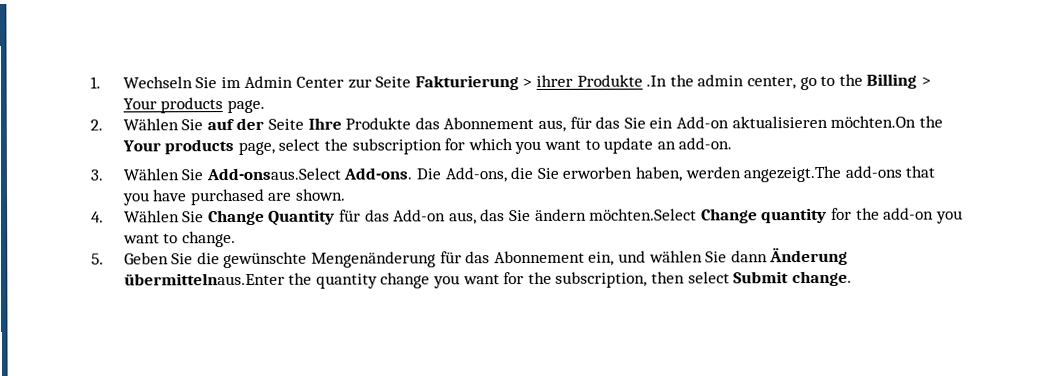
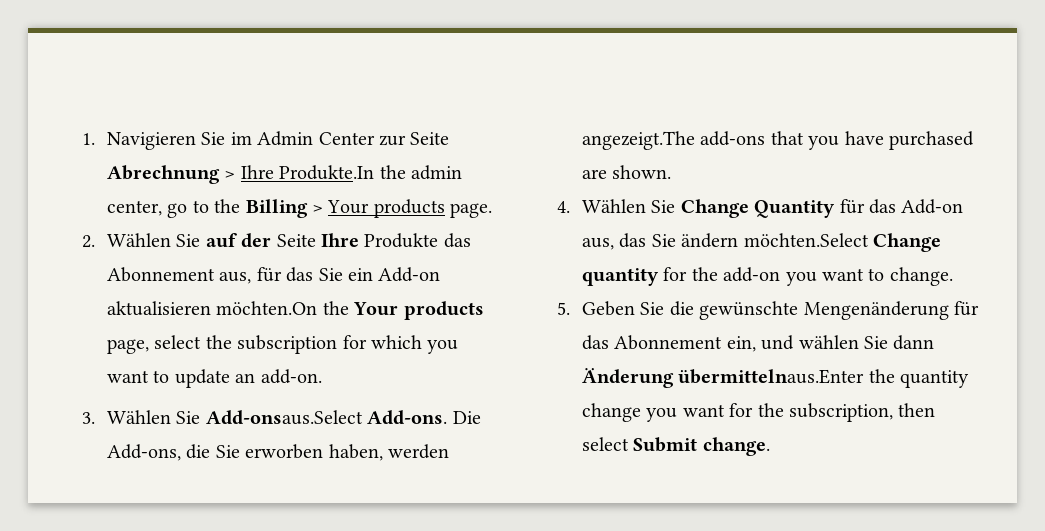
[122,76,193,89] Wechseln -> [106,132,196,150] Navigieren
[414,74,668,91] Fakturierung > ihrer Produkte .In -> [106,165,375,184] Abrechnung > Ihre Produkte.In

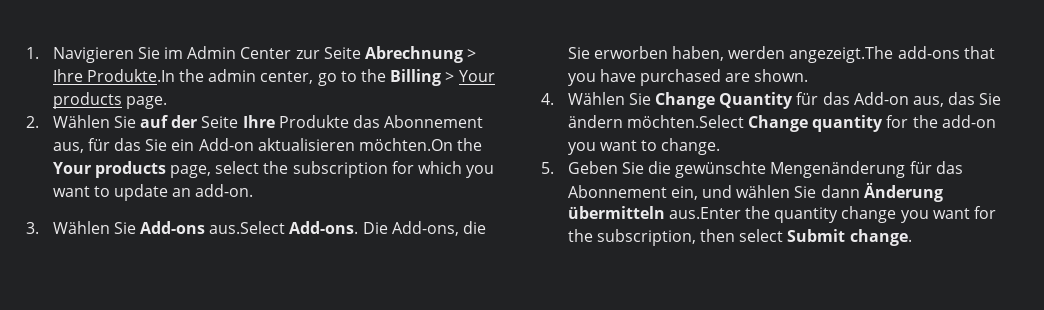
[205,410,363,425] Add-onsaus.Select -> [140,221,286,234] Add-ons aus.Select
[678,369,865,384] übermittelnaus.Enter -> [567,206,741,219] übermitteln aus.Enter

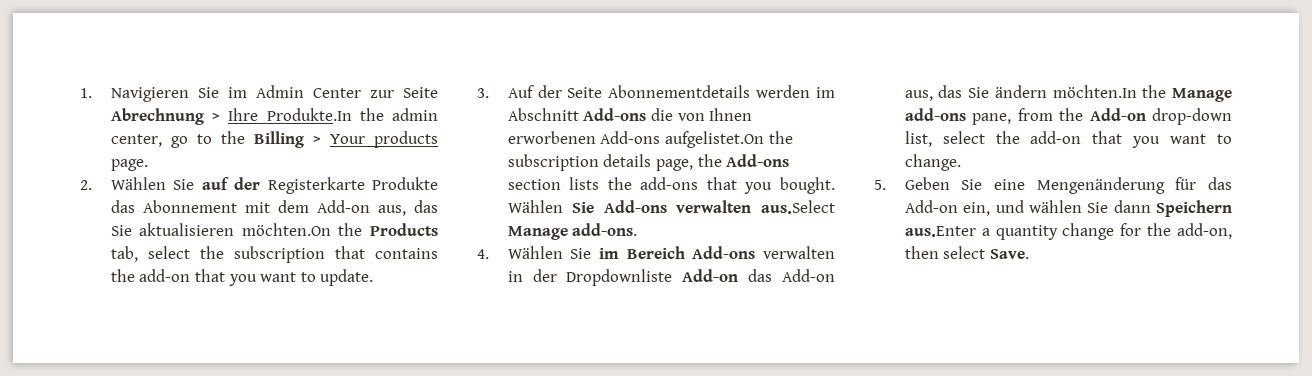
[201,115,275,128] Seite Ihre -> [267,177,365,194] Registerkarte
[52,138,483,153] [52,161,495,178] [52,184,254,201] [26,221,487,236] [567,46,995,63] [567,69,809,86] [541,92,819,109] aus, für das Sie ein Add-on aktualisieren möchten.On the Your products page, select the subscription for which you want to update an add-on. // 3. Wählen Sie Add-ons aus.Select Add-ons. Die Add-ons, die Sie erworben haben, werden angezeigt.The add-ons that you have purchased are shown. // 4. Wählen Sie Change Quantity für -> [244,200,438,216] [110,223,438,236] [110,246,438,263] [110,269,374,286] [477,85,835,98] [507,108,753,121] [507,131,793,148] [507,154,790,171] [507,177,835,194] [507,200,835,214] [507,223,638,240] [477,246,835,259] [507,269,739,286] mit dem Add-on aus, das Sie aktualisieren möchten.On the Products tab, select the subscription that contains the add-on that you want to update. // 3. Auf der Seite Abonnementdetails werden im Abschnitt Add-ons die von Ihnen erworbenen Add-ons aufgelistet.On the subscription details page, the Add-ons section lists the add-ons that you bought. Wählen Sie Add-ons verwalten aus.Select Manage add-ons. // 4. Wählen Sie im Bereich Add-ons verwalten in der Dropdownliste Add-on
[626,115,996,132] möchten.Select Change quantity for the add-on -> [1052,85,1232,102] [904,108,1232,125] [904,131,1123,147] möchten.In the Manage add-ons pane, from the Add-on drop-down list, select the add-on that
[648,161,767,178] die gewünschte -> [994,179,1026,190] eine
[567,185,667,198] Abonnement -> [904,200,958,213] Add-on
[863,182,943,202] [567,206,997,223] [567,229,696,246] Änderung übermitteln aus.Enter the quantity change you want for the subscription, -> [1156,200,1232,217] [904,223,1232,240] Speichern aus.Enter a quantity change for the add-on,
[787,229,912,246] Submit change. -> [989,249,1029,259] Save.

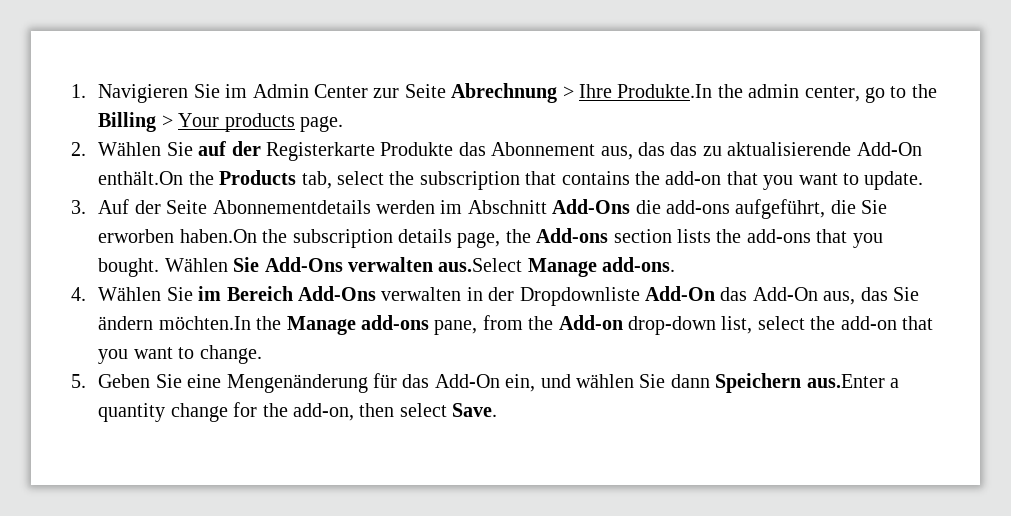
[244,200,438,216] [110,223,331,236] mit dem Add-on aus, das Sie aktualisieren möchten.On -> [600,142,922,160] [98,171,184,185] aus, das das zu aktualisierende Add-On enthält.On
[583,108,753,121] [507,131,764,148] Add-ons die von Ihnen erworbenen Add-ons aufgelistet.On -> [552,199,888,219] [98,229,257,243] Add-Ons die add-ons aufgeführt, die Sie erworben haben.On
[603,200,667,213] Add-ons -> [264,257,343,272] Add-Ons
[692,246,756,259] Add-ons -> [297,286,376,301] Add-Ons
[682,269,835,282] Add-on das Add-on -> [644,286,818,301] Add-On das Add-On
[904,200,958,213] Add-on -> [434,374,500,388] Add-On

